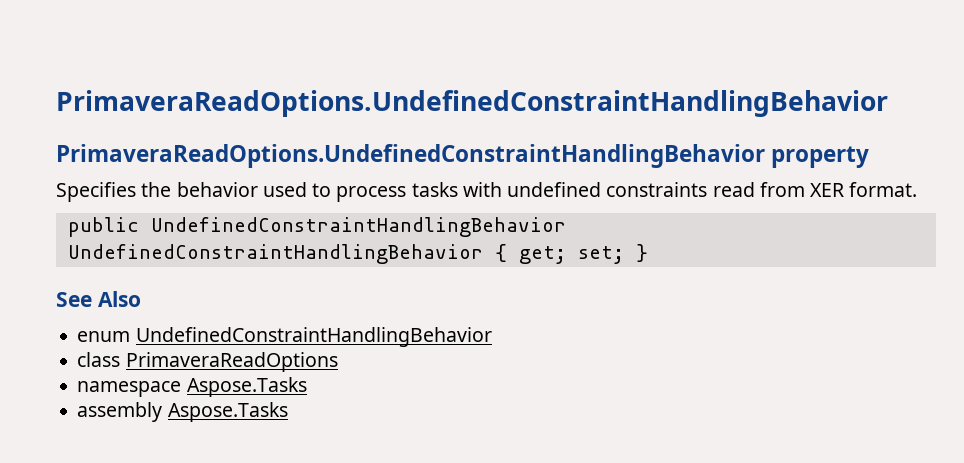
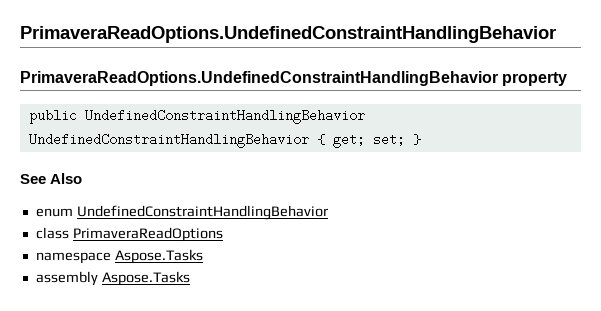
[56,182,918,202] // Specifies the behavior used to process tasks with undefined constraints read from XER format. -> (568, 79) none

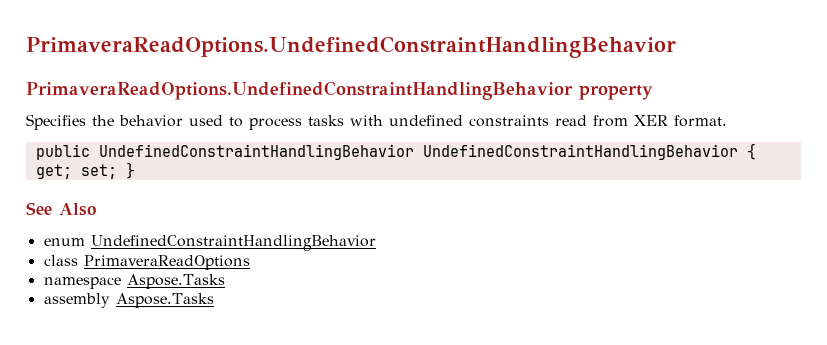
(568, 79) none -> [26,114,727,130] // Specifies the behavior used to process tasks with undefined constraints read from XER format.

